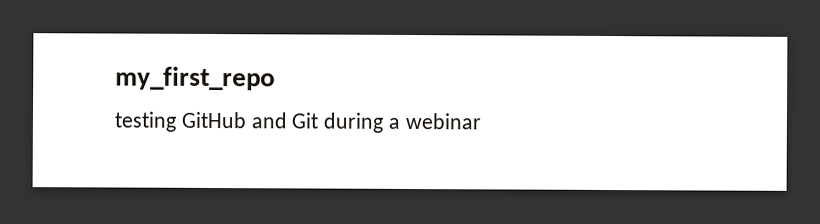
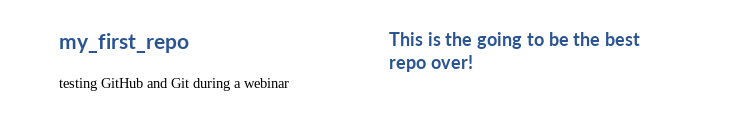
(481, 121) none -> [389,32,641,49] [389,55,473,72] // This is the going to be the best repo over!

